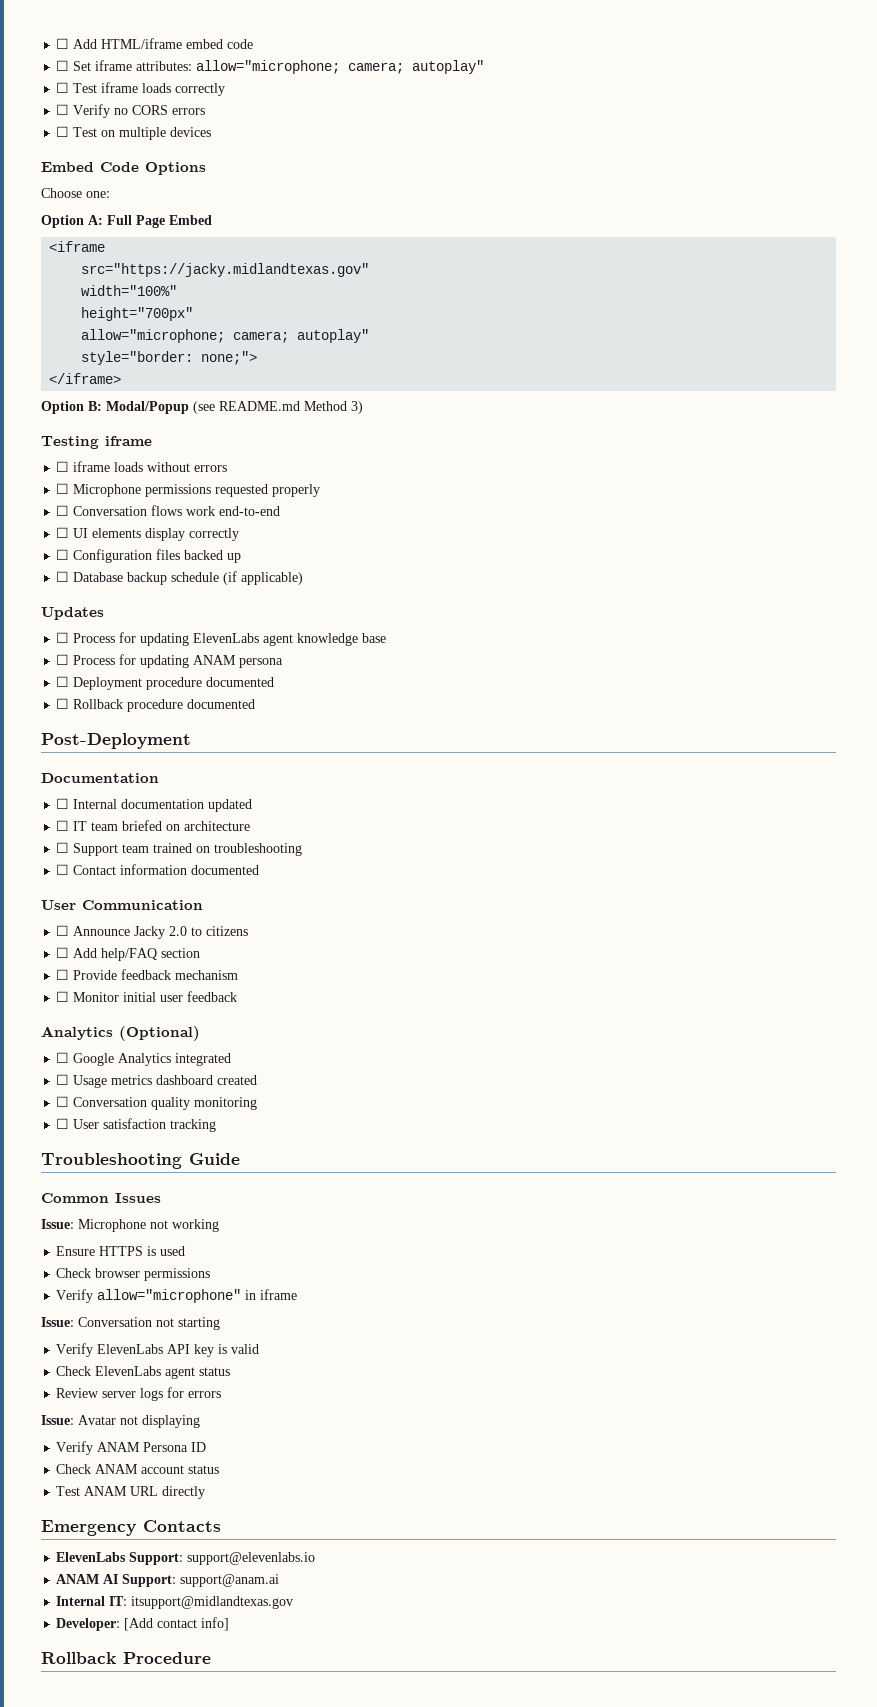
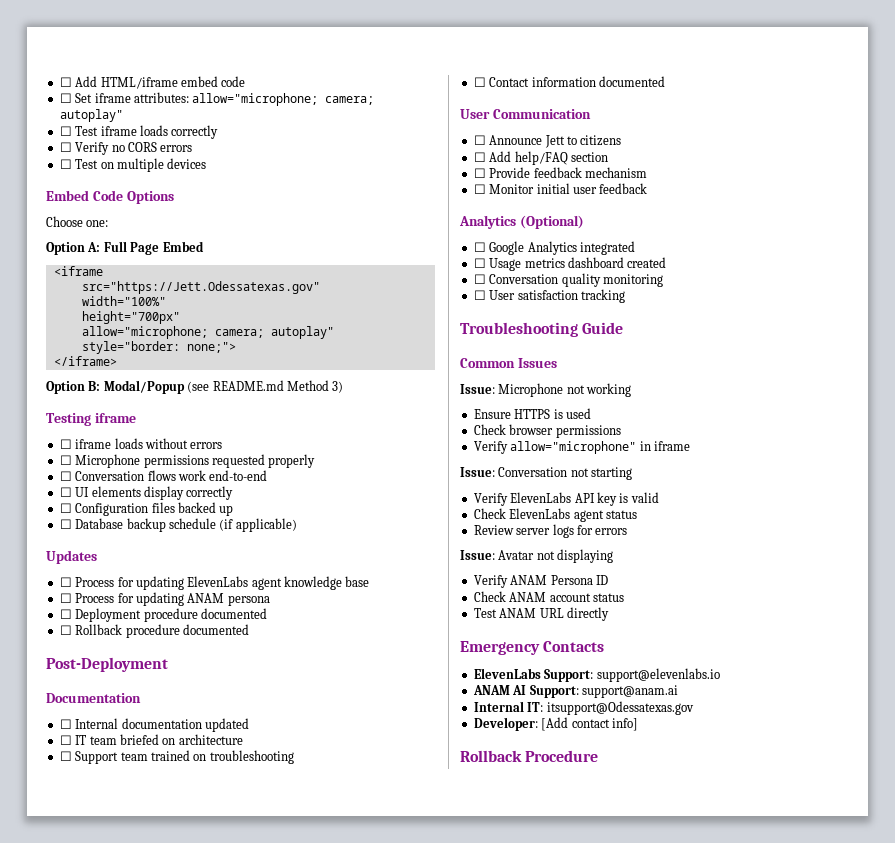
[81,263,370,277] src="https://jacky.midlandtexas.gov" -> [81,281,320,294] src="https://Jett.Odessatexas.gov"
[134,926,188,939] Jacky 2.0 -> [544,135,565,148] Jett
[131,1596,294,1609] itsupport@midlandtexas.gov -> [546,701,694,715] itsupport@Odessatexas.gov

